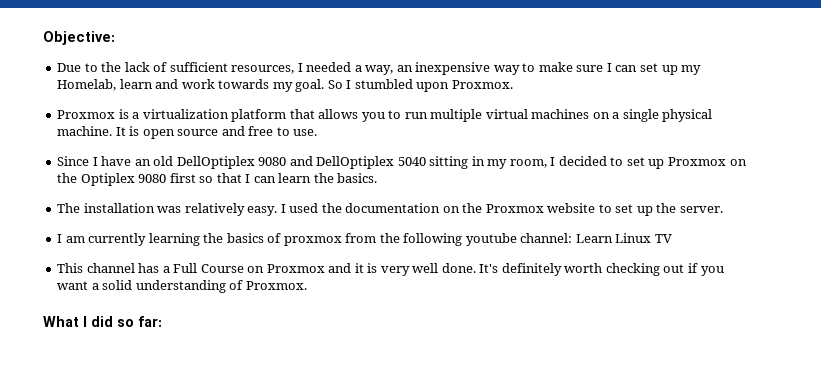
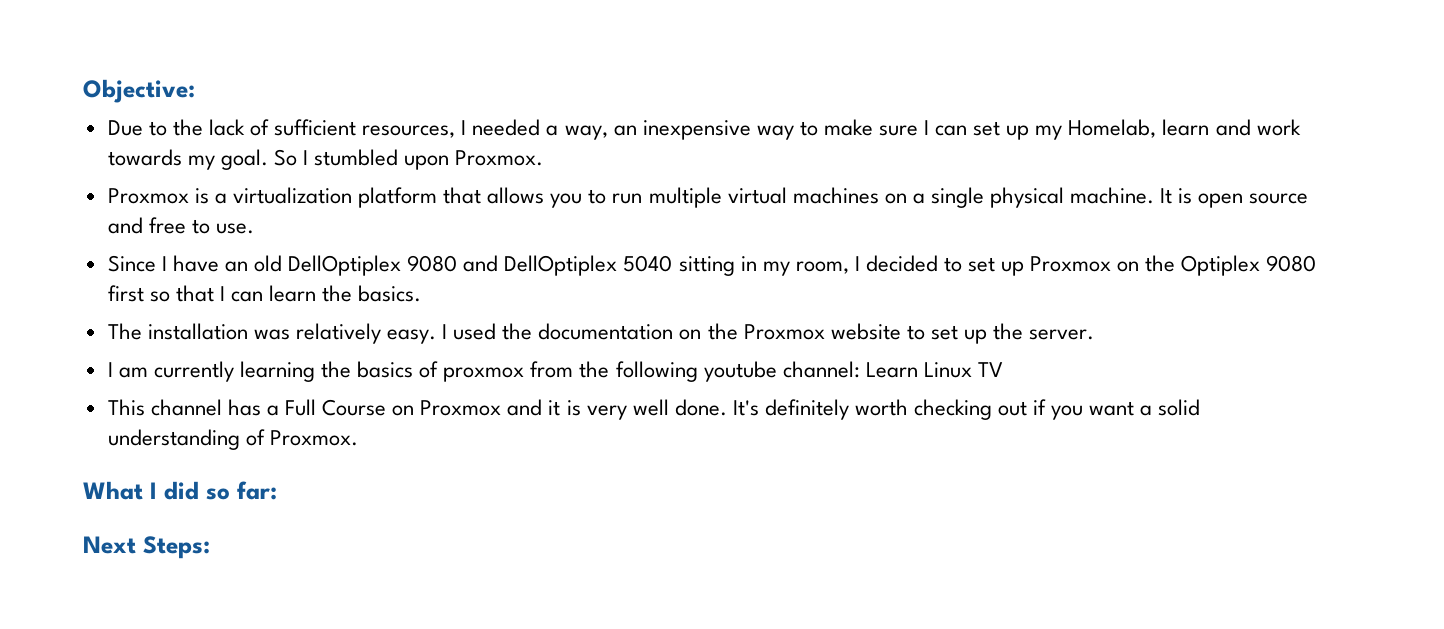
(162, 321) none -> [83,536,210,559] // Next Steps:

